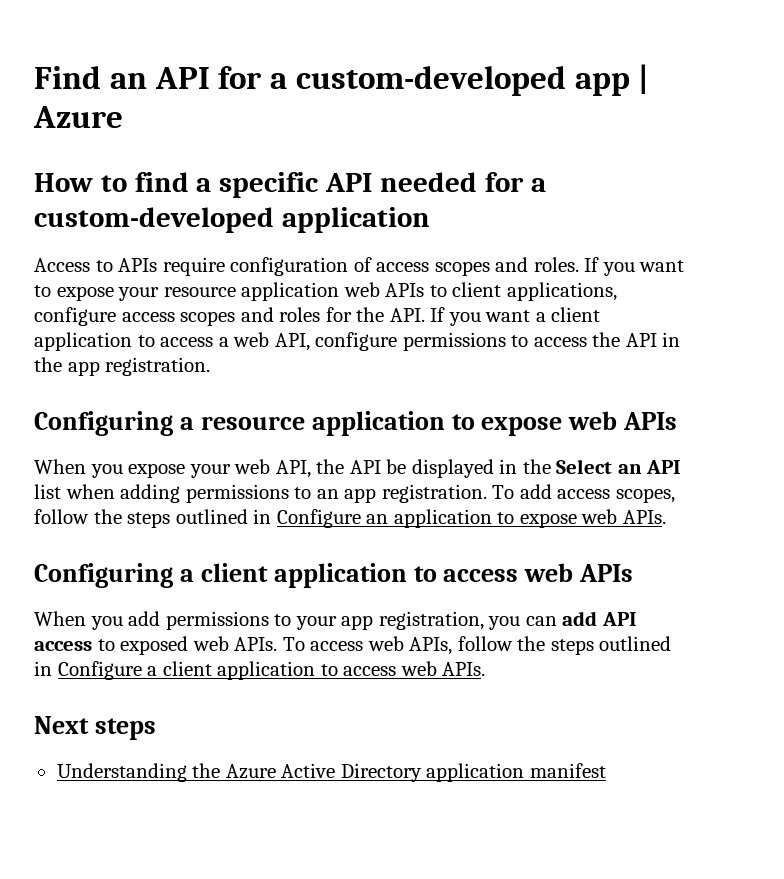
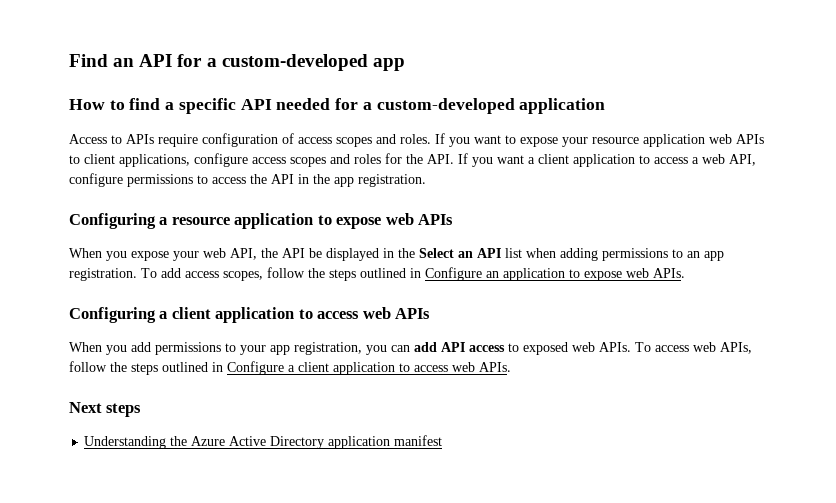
[638,64,650,94] [33,106,123,128] | Azure -> (405, 64) none

